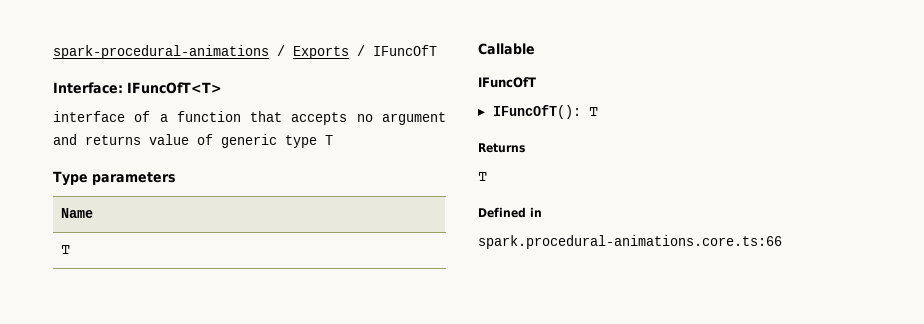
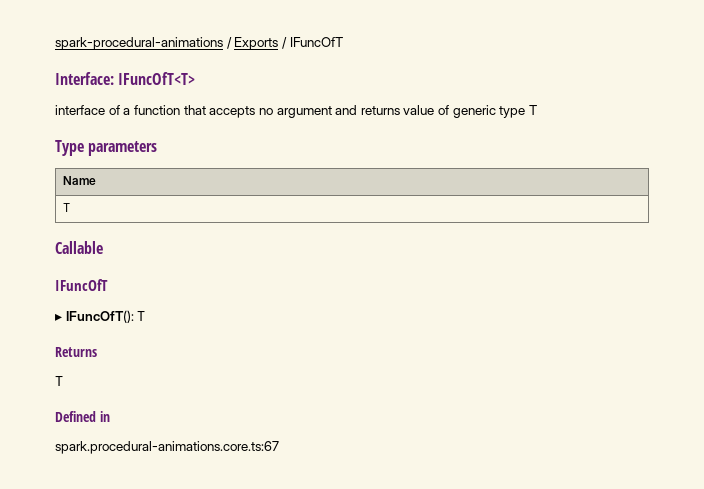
[478,235,782,249] spark.procedural-animations.core.ts:66 -> [55,441,279,454] spark.procedural-animations.core.ts:67

